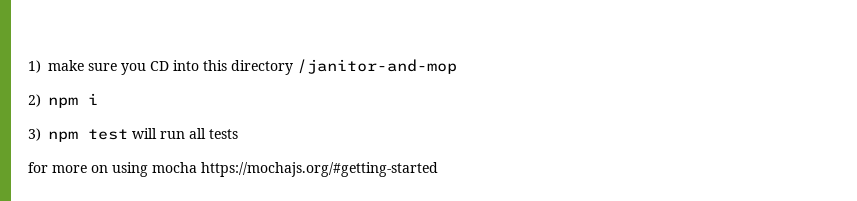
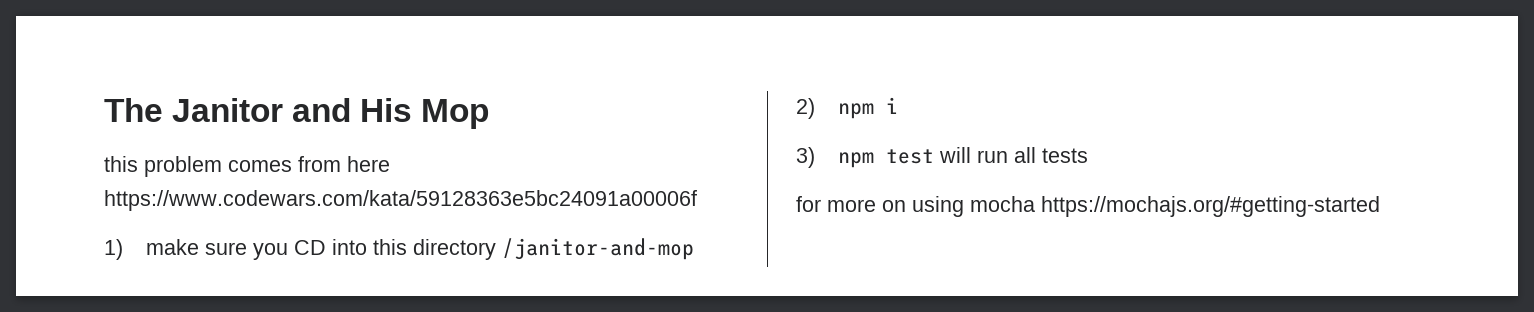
(28, 66) none -> [104,98,490,129] [104,156,390,177] [104,190,697,211] The Janitor and His Mop // this problem comes from here https://www.codewars.com/kata/59128363e5bc24091a00006f //

